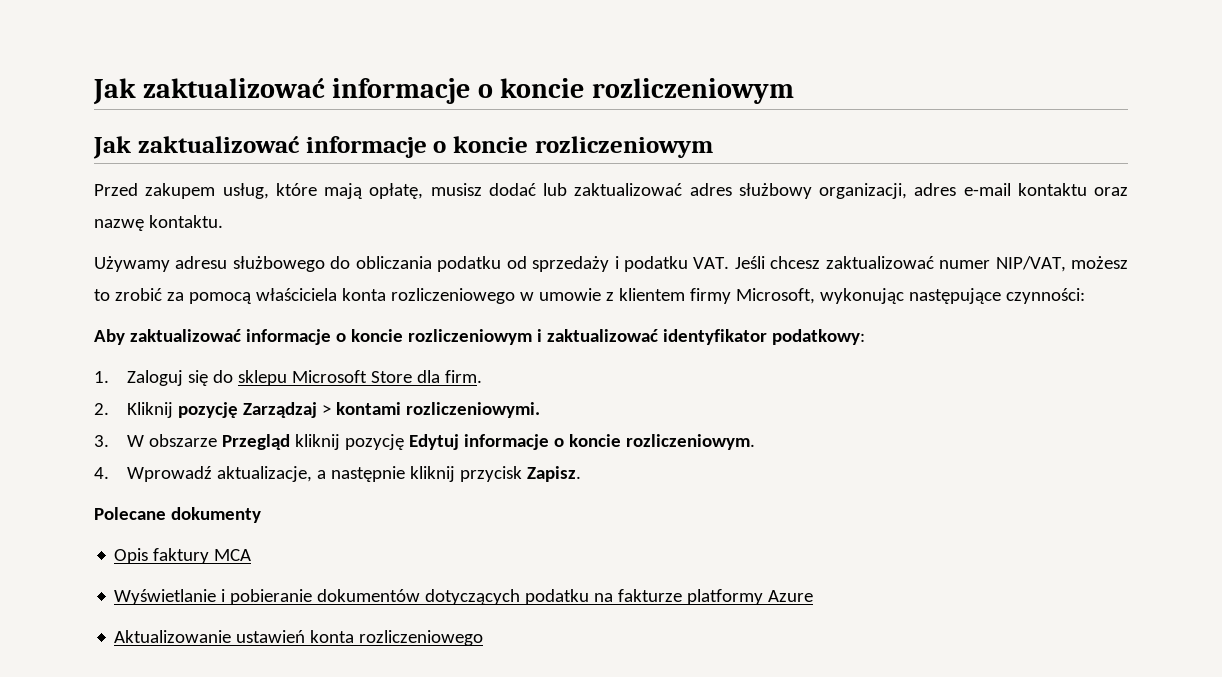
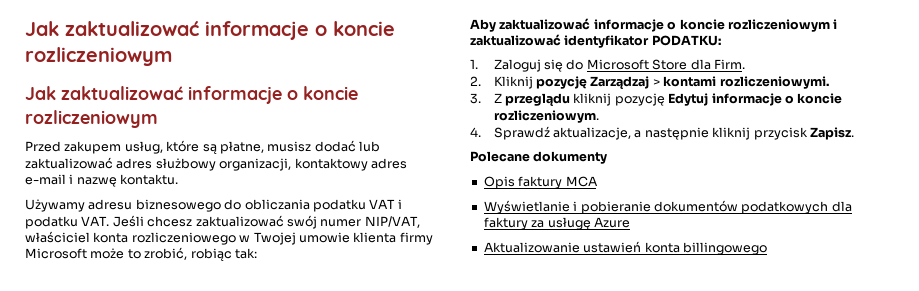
[324,183,424,199] mają opłatę, -> [202,141,264,155] są płatne,
(907, 191) none -> [294,158,368,171] kontaktowy
[1017,183,1128,196] kontaktu oraz -> [69,174,74,184] i
[232,256,325,272] służbowego -> [135,199,221,212] biznesowego
[506,256,610,272] od sprzedaży -> [369,199,396,209] VAT
(934, 262) none -> [286,215,317,229] swój
[1071,256,1128,269] [94,288,1085,304] możesz to zrobić za pomocą właściciela konta rozliczeniowego w umowie z klientem firmy Microsoft, wykonując następujące czynności: -> [25,231,433,245] [25,247,257,262] właściciel konta rozliczeniowego w Twojej umowie klienta firmy Microsoft może to zrobić, robiąc tak:
[771,329,865,345] podatkowy: -> [651,35,721,46] PODATKU:
[237,370,287,386] sklepu -> (584, 64) none
[444,370,482,383] firm. -> [713,59,745,69] Firm.
[126,434,290,450] W obszarze Przegląd -> [493,93,571,107] Z przeglądu
[126,466,212,482] Wprowadź -> [493,126,550,140] Sprawdź
[425,589,764,605] dotyczących podatku na fakturze platformy -> [741,201,852,214] [483,217,591,230] podatkowych dla faktury za usługę
[359,630,484,646] rozliczeniowego -> [682,242,767,255] billingowego

